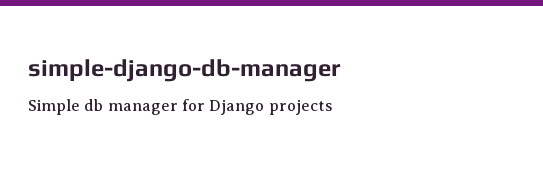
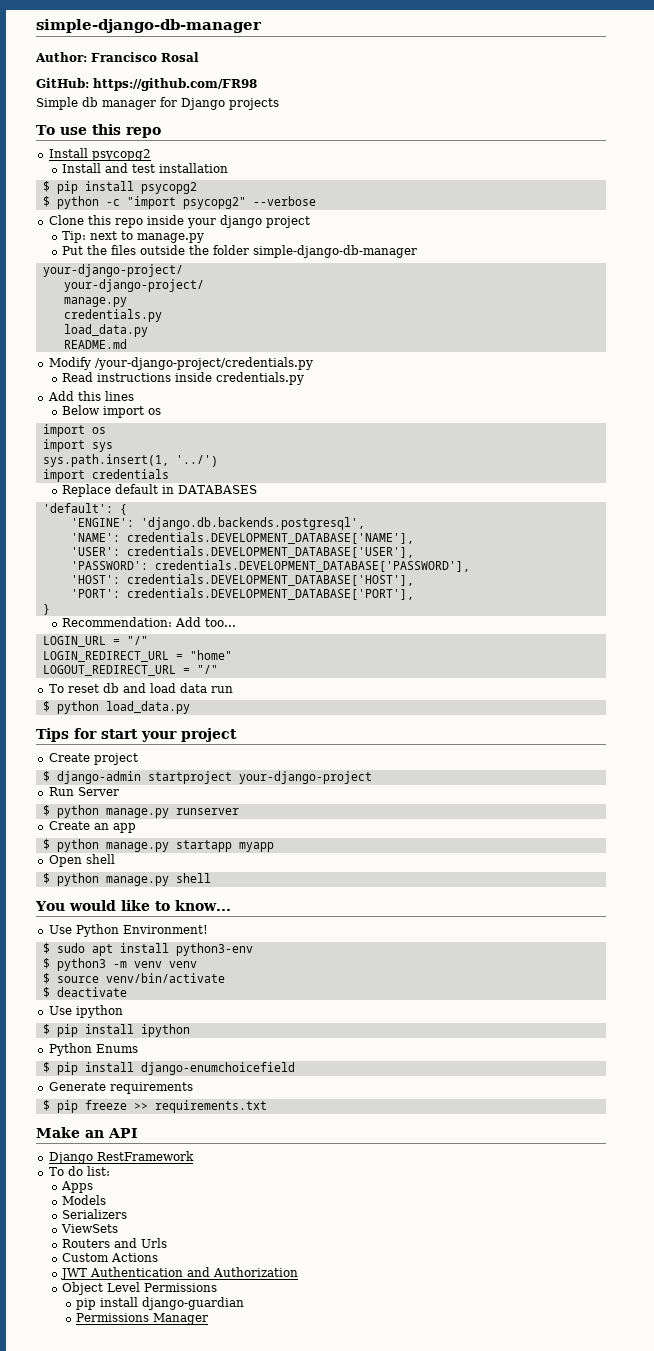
[28,59,341,82] simple-django-db-manager -> [36,19,262,33] [35,52,199,62] [36,78,257,91] simple-django-db-manager // Author: Francisco Rosal // GitHub: https://github.com/FR98
(332, 107) none -> [36,124,161,138] [48,148,151,161] [62,163,229,173] [42,181,197,194] [42,196,316,209] [48,215,310,228] [62,231,205,243] [62,245,418,258] [42,264,183,277] [63,279,204,292] [63,297,127,307] [63,309,162,322] [63,324,148,337] [63,339,127,349] [48,357,313,370] [62,372,305,385] [47,391,134,401] [62,405,162,418] [42,424,106,437] [42,439,113,452] [42,454,218,467] [42,469,169,482] [62,484,258,497] [42,503,127,515] [70,517,365,530] [70,532,414,544] [70,546,414,558] [70,560,470,572] [70,574,414,586] [70,588,414,600] [42,604,50,615] [62,617,237,627] [42,636,148,647] [42,650,232,662] [42,665,218,676] [48,683,233,693] [42,701,190,714] [36,728,237,742] [48,753,138,765] [42,771,372,784] [48,787,119,796] [42,805,239,818] [48,821,136,833] [42,839,274,852] [48,854,115,867] [42,873,211,886] [35,900,231,911] [48,924,208,937] [42,943,253,956] [42,958,197,971] [42,973,225,984] [42,987,127,998] [48,1005,123,1018] [42,1024,190,1037] [48,1043,138,1056] [42,1062,295,1075] [48,1082,193,1094] [42,1100,267,1113] [36,1127,138,1138] [48,1151,194,1164] [48,1166,110,1176] [61,1181,94,1193] [62,1195,107,1205] [62,1209,128,1219] [61,1224,119,1233] [62,1238,168,1248] [62,1253,159,1262] [60,1267,299,1280] [62,1282,218,1295] [76,1297,245,1310] [76,1313,209,1325] // To use this repo // Install psycopg2 // Install and test installation // $ pip install psycopg2 // $ python -c "import psycopg2" --verbose // Clone this repo inside your django project // Tip: next to manage.py // Put the files outside the folder simple-django-db-manager // your-django-project/ // your-django-project/ // manage.py // credentials.py // load_data.py // README.md // Modify /your-django-project/credentials.py // Read instructions inside credentials.py // Add this lines // Below import os // import os // import sys // sys.path.insert(1, '../') // import credentials // Replace default in DATABASES // 'default': { // 'ENGINE': 'django.db.backends.postgresql', // 'NAME': credentials.DEVELOPMENT_DATABASE['NAME'], // 'USER': credentials.DEVELOPMENT_DATABASE['USER'], // 'PASSWORD': credentials.DEVELOPMENT_DATABASE['PASSWORD'], // 'HOST': credentials.DEVELOPMENT_DATABASE['HOST'], // 'PORT': credentials.DEVELOPMENT_DATABASE['PORT'], // } // Recommendation: Add too... // LOGIN_URL = "/" // LOGIN_REDIRECT_URL = "home" // LOGOUT_REDIRECT_URL = "/" // To reset db and load data run // $ python load_data.py // Tips for start your project // Create project // $ django-admin startproject your-django-project // Run Server // $ python manage.py runserver // Create an app // $ python manage.py startapp myapp // Open shell // $ python manage.py shell // You would like to know... // Use Python Environment! // $ sudo apt install python3-env // $ python3 -m venv venv // $ source venv/bin/activate // $ deactivate // Use ipython // $ pip install ipython // Python Enums // $ pip install django-enumchoicefield // Generate requirements // $ pip freeze >> requirements.txt // Make an API // Django RestFramework // To do list: // Apps // Models // Serializers // ViewSets // Routers and Urls // Custom Actions // JWT Authentication and Authorization // Object Level Permissions // pip install django-guardian // Permissions Manager

